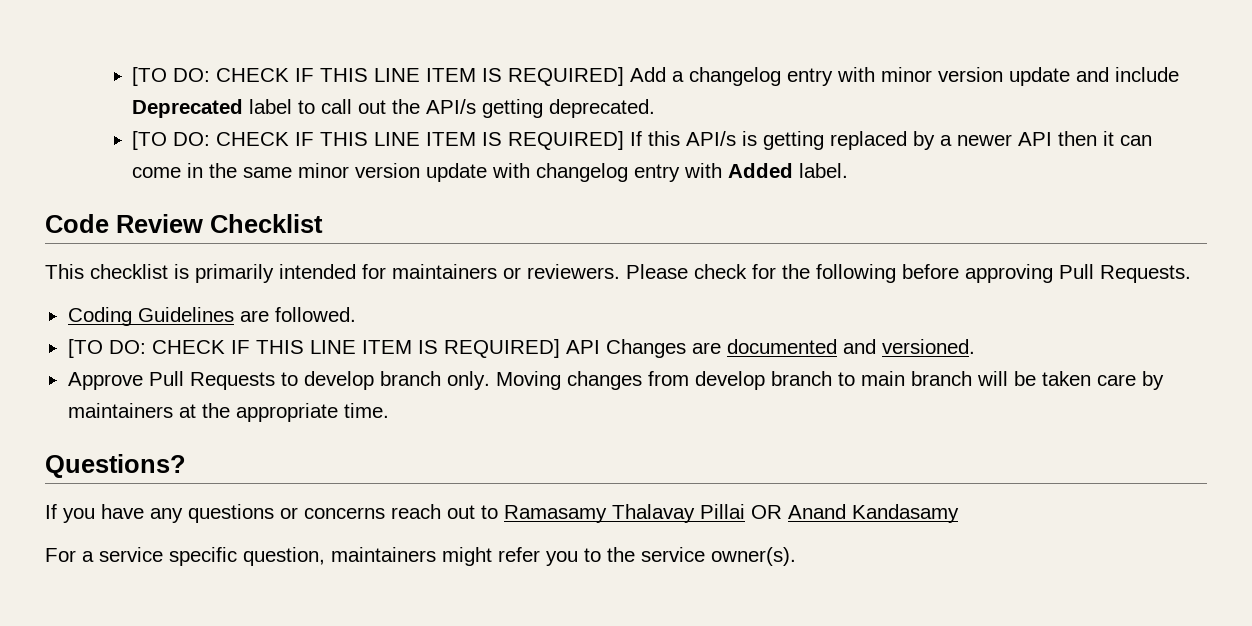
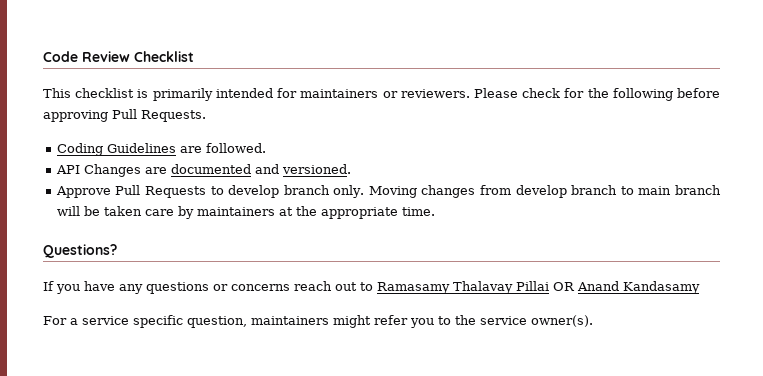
[132,67,1180,86] [132,99,656,118] [132,131,1153,150] [132,163,849,182] [TO DO: CHECK IF THIS LINE ITEM IS REQUIRED] Add a changelog entry with minor version update and include Deprecated label to call out the API/s getting deprecated. // [TO DO: CHECK IF THIS LINE ITEM IS REQUIRED] If this API/s is getting replaced by a newer API then it can come in the same minor version update with changelog entry with Added label. // -> (43, 56) none
[67,339,560,358] [TO DO: CHECK IF THIS LINE ITEM IS REQUIRED] -> (266, 148) none

